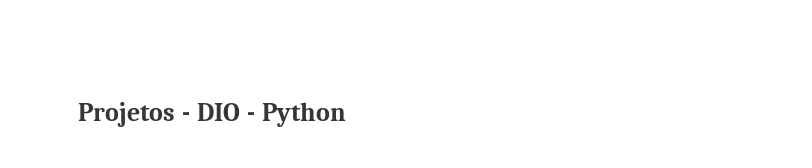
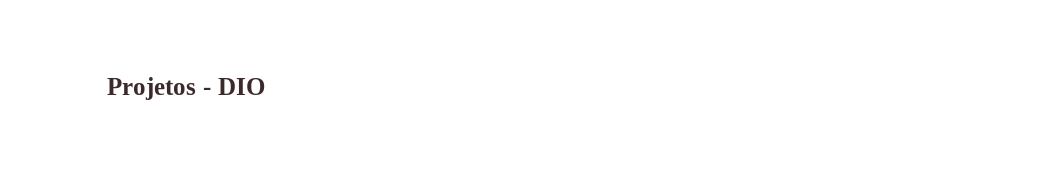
[246,102,346,127] - Python -> (265, 86) none

